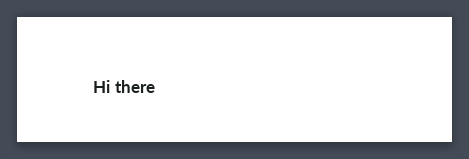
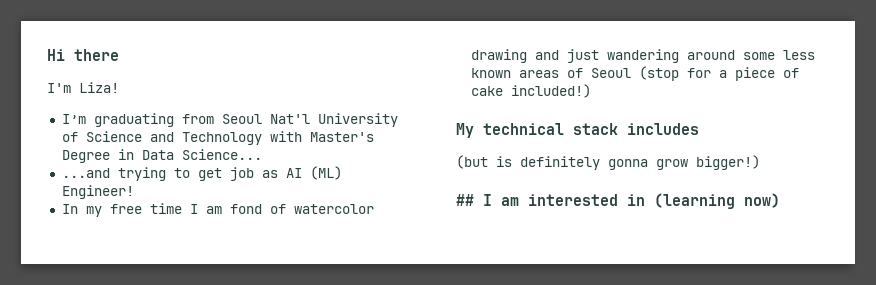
(155, 86) none -> [47,82,119,93] [61,113,398,127] [61,131,374,145] [61,149,262,163] [61,166,342,181] [61,185,134,199] [61,203,374,217] [470,49,815,63] [470,66,799,81] [470,84,591,98] [456,123,699,138] [456,155,760,170] [456,193,780,209] // I'm Liza! // I’m graduating from Seoul Nat'l University of Science and Technology with Master's Degree in Data Science... // ...and trying to get job as AI (ML) Engineer! // In my free time I am fond of watercolor drawing and just wandering around some less known areas of Seoul (stop for a piece of cake included!) // My technical stack includes // (but is definitely gonna grow bigger!) // ## I am interested in (learning now)

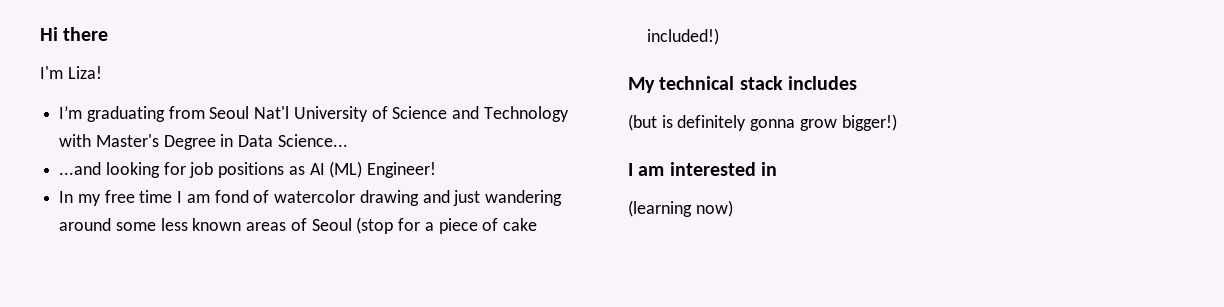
[117,167,254,181] trying to get job -> [105,162,285,178] looking for job positions
[456,194,474,206] ## -> (897, 122) none
(645, 200) none -> (777, 169) //

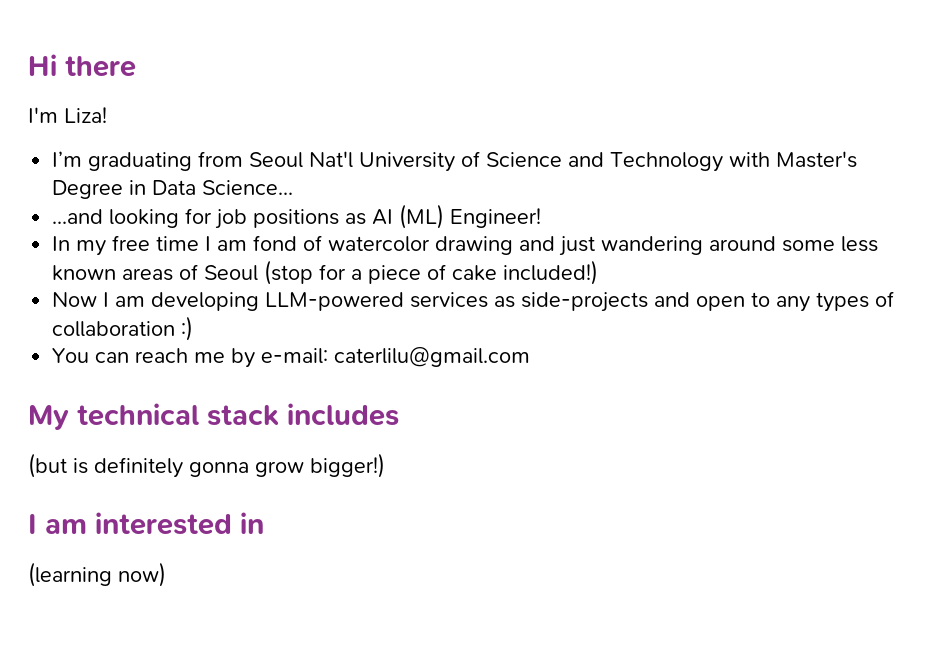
(720, 36) none -> [52,291,895,312] [52,316,194,341] [52,347,531,368] // Now I am developing LLM-powered services as side-projects and open to any types of collaboration :) // You can reach me by e-mail: caterlilu@gmail.com

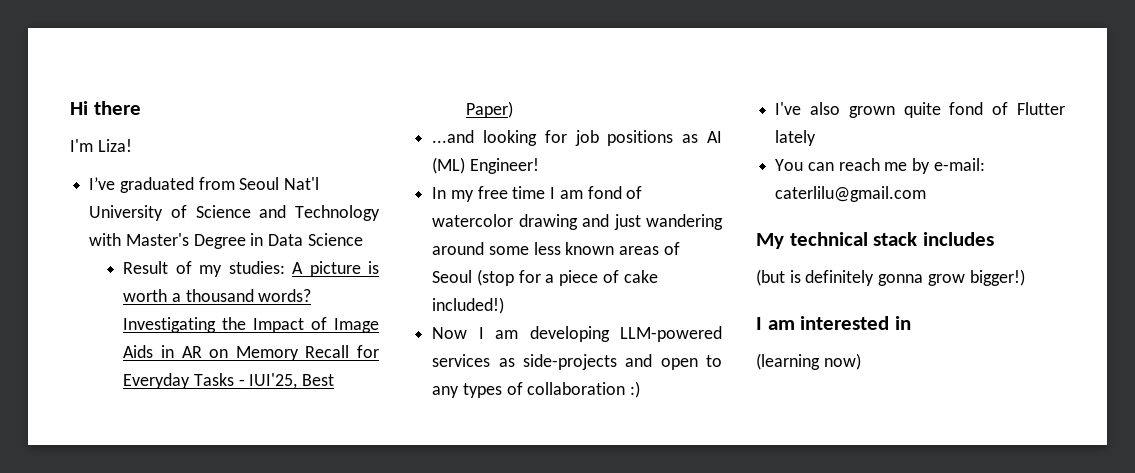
[52,151,193,171] I’m graduating -> [89,177,194,193] I’ve graduated
[202,180,294,195] Science... -> [307,233,363,246] [123,261,379,277] [123,289,312,302] [123,317,380,333] [123,345,380,361] [123,373,335,389] [466,101,514,118] Science // Result of my studies: A picture is worth a thousand words? Investigating the Impact of Image Aids in AR on Memory Recall for Everyday Tasks - IUI'25, Best Paper)
(194, 328) none -> [775,102,1065,118] [775,130,817,146] // I've also grown quite fond of Flutter lately

